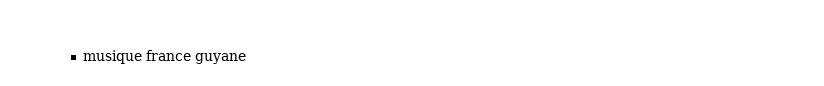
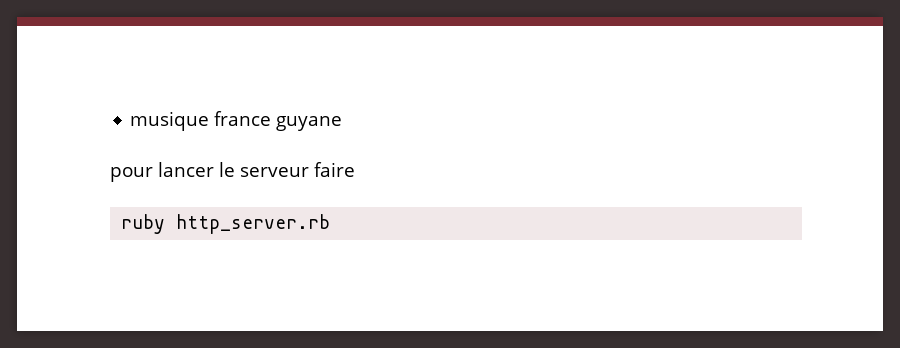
(246, 58) none -> [110,162,355,182] [121,214,331,234] // pour lancer le serveur faire // ruby http_server.rb

